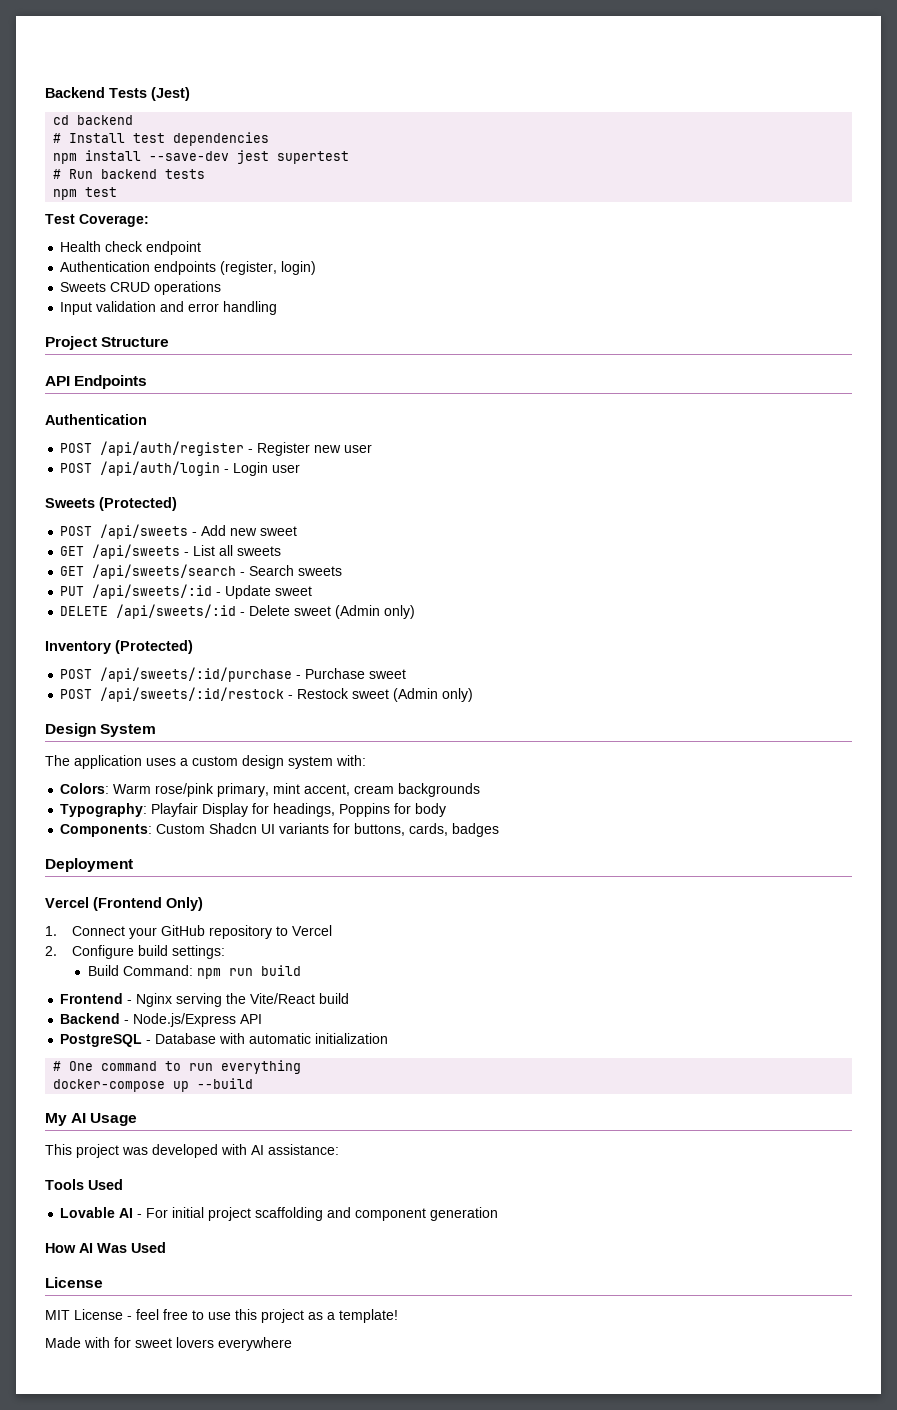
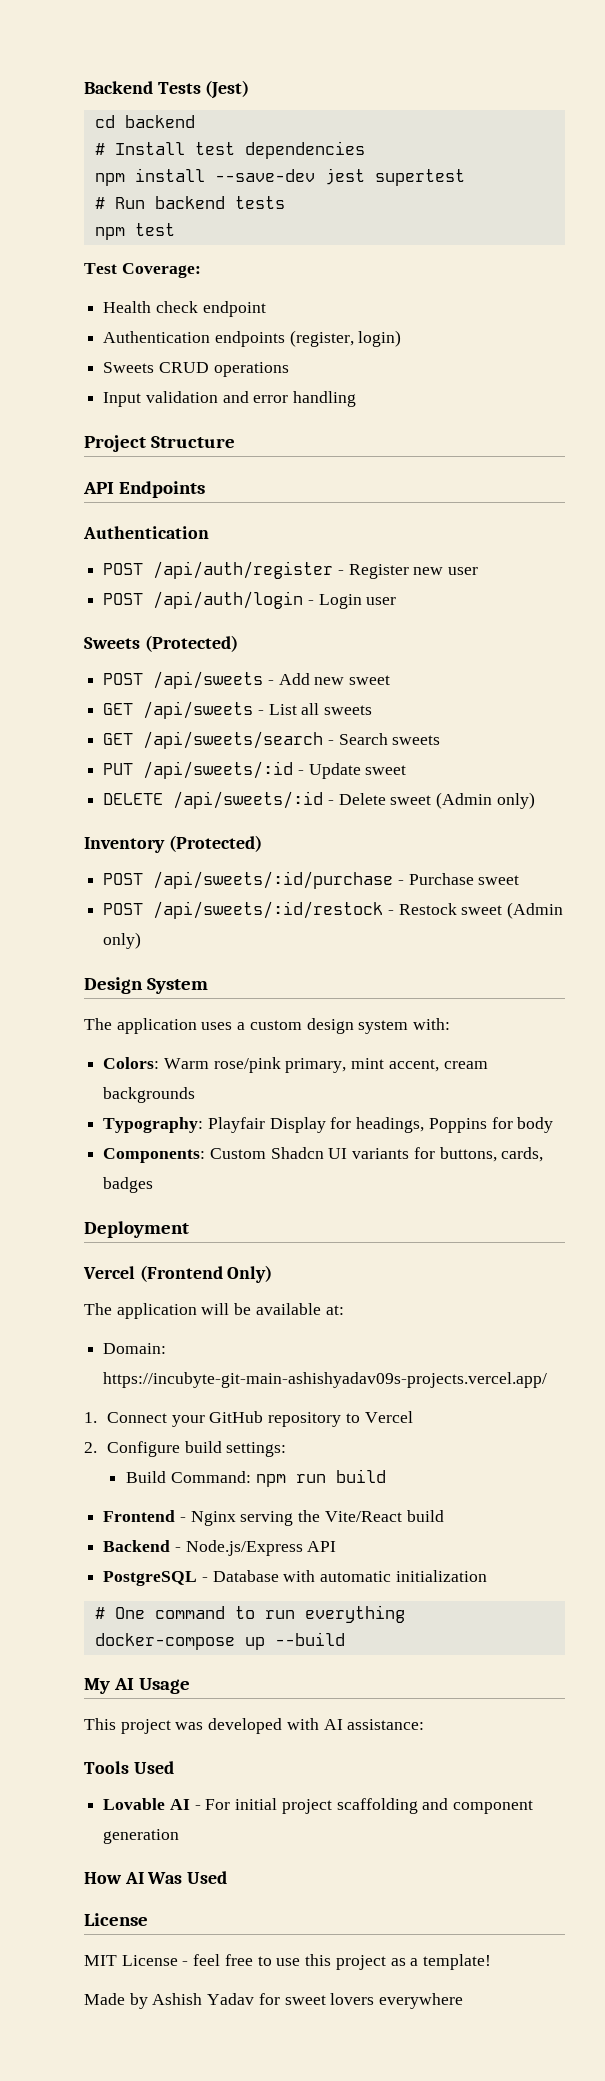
(203, 904) none -> [84,1303,344,1319] [103,1343,167,1354] [103,1372,548,1388] // The application will be available at: // Domain: https://incubyte-git-main-ashishyadav09s-projects.vercel.app/
[84,1337,110,1348] with -> [129,1993,255,2009] by Ashish Yadav

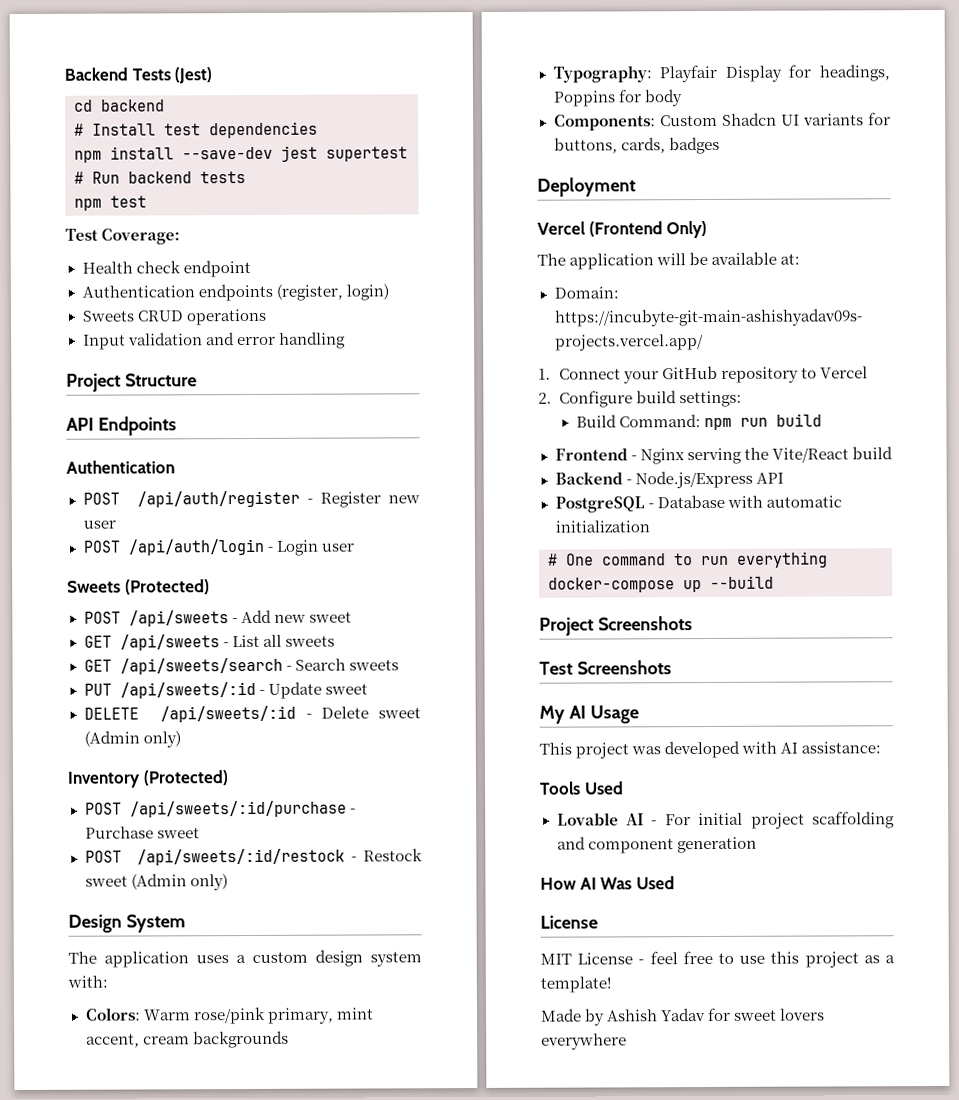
(345, 1639) none -> [539,616,693,636] [539,660,672,675] // Project Screenshots // Test Screenshots

